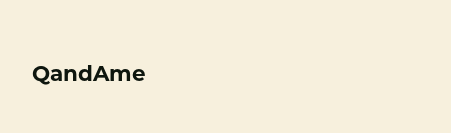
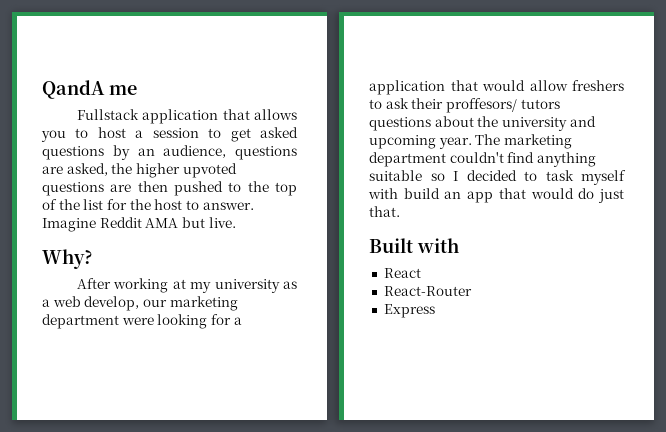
[32,65,146,85] QandAme -> [42,80,137,99] [76,109,297,124] [41,127,298,142] [42,145,297,160] [42,163,237,178] [42,181,297,196] [42,199,254,210] [42,217,236,232] [42,249,93,269] [76,278,297,293] [42,296,238,311] [42,314,242,329] [369,80,624,95] [369,98,560,113] [369,116,596,131] [369,134,572,149] [369,152,596,167] [369,170,626,185] [368,188,624,203] [369,206,400,217] [369,238,459,253] [383,268,421,278] [383,286,472,296] [383,304,435,318] QandA me // Fullstack application that allows you to host a session to get asked questions by an audience, questions are asked, the higher upvoted questions are then pushed to the top of the list for the host to answer. Imagine Reddit AMA but live. // Why? // After working at my university as a web develop, our marketing department were looking for a application that would allow freshers to ask their proffesors/ tutors questions about the university and upcoming year. The marketing department couldn't find anything suitable so I decided to task myself with build an app that would do just that. // Built with // React // React-Router // Express

